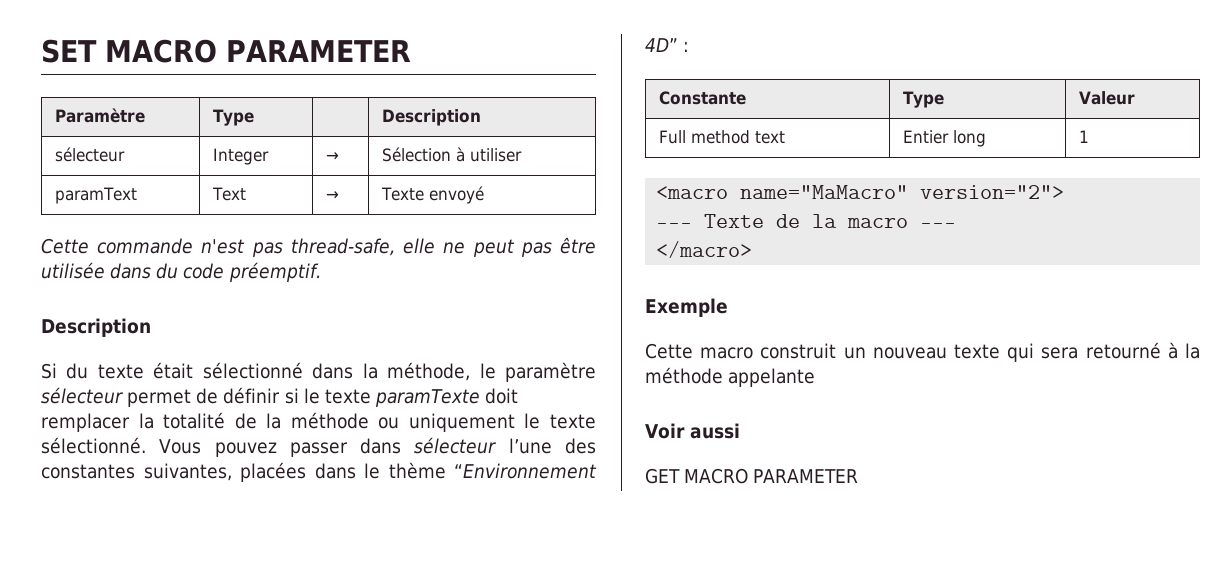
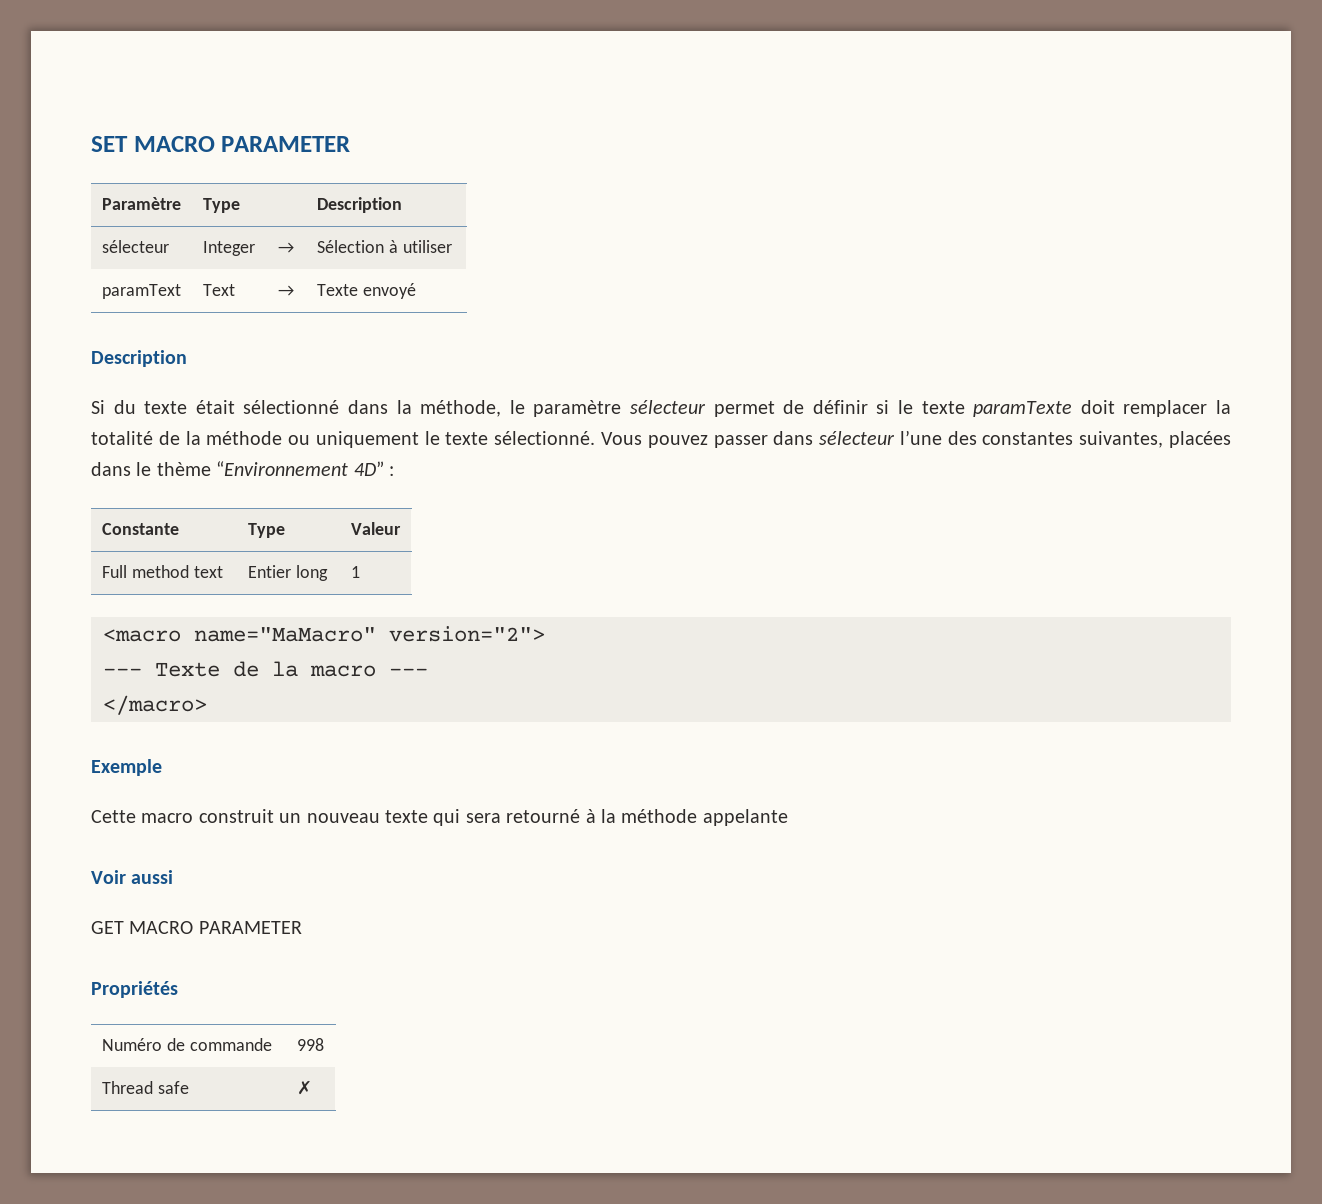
[41,237,596,257] [41,262,321,282] // Cette commande n'est pas thread-safe, elle ne peut pas être utilisée dans du code préemptif. -> (416, 291) none
(859, 476) none -> [91,981,178,998] [101,1038,272,1051] [296,1038,324,1051] [101,1081,189,1094] [296,1080,312,1095] // Propriétés // Numéro de commande | 998 // Thread safe | ✗

